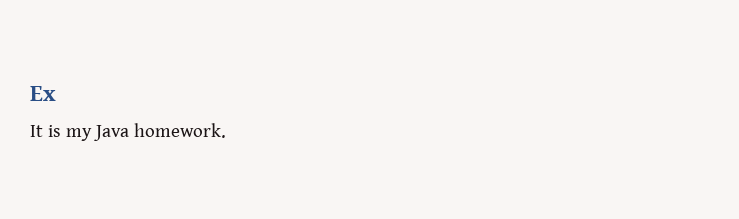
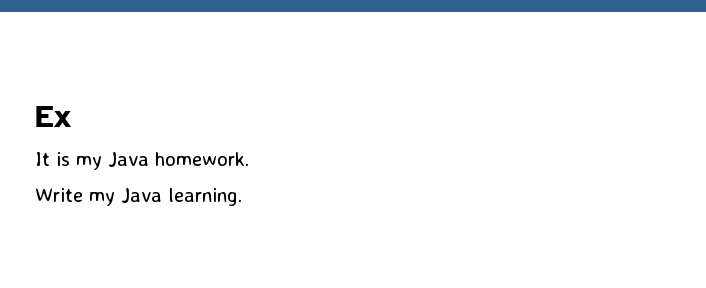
(226, 130) none -> [35,188,242,206] // Write my Java learning.

